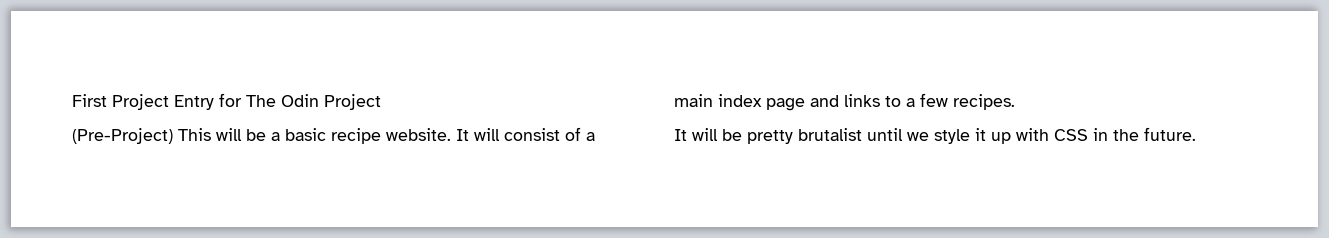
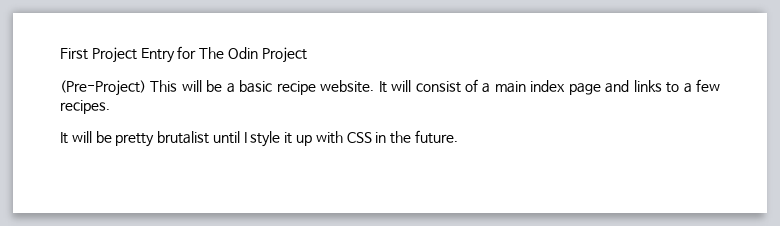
[907,132,929,141] we -> [243,132,247,143] I

